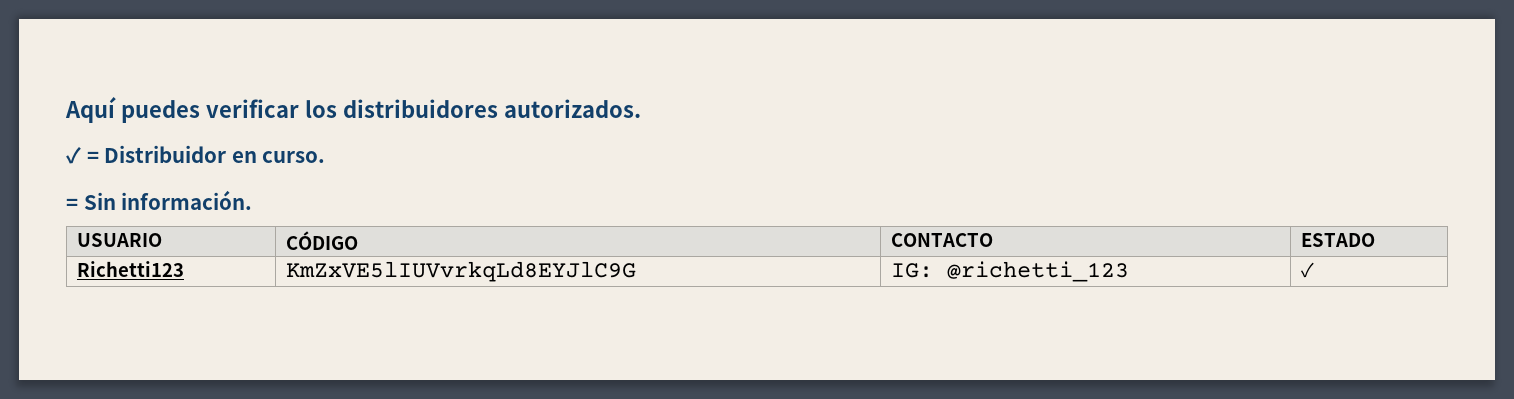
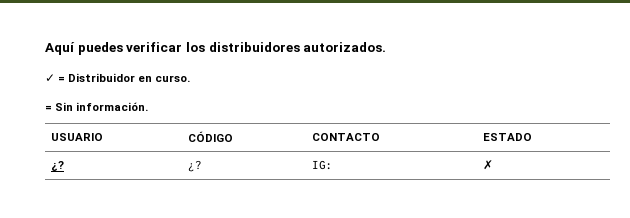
[76,261,184,277] [285,261,636,282] Richetti123 | KmZxVE5lIUVvrkqLd8EYJlC9G -> [51,161,65,171] [188,160,203,172] ¿? | ¿?
[946,261,1129,282] [1300,262,1314,278] @richetti_123 | ✓ -> [483,160,494,170] | ✗

